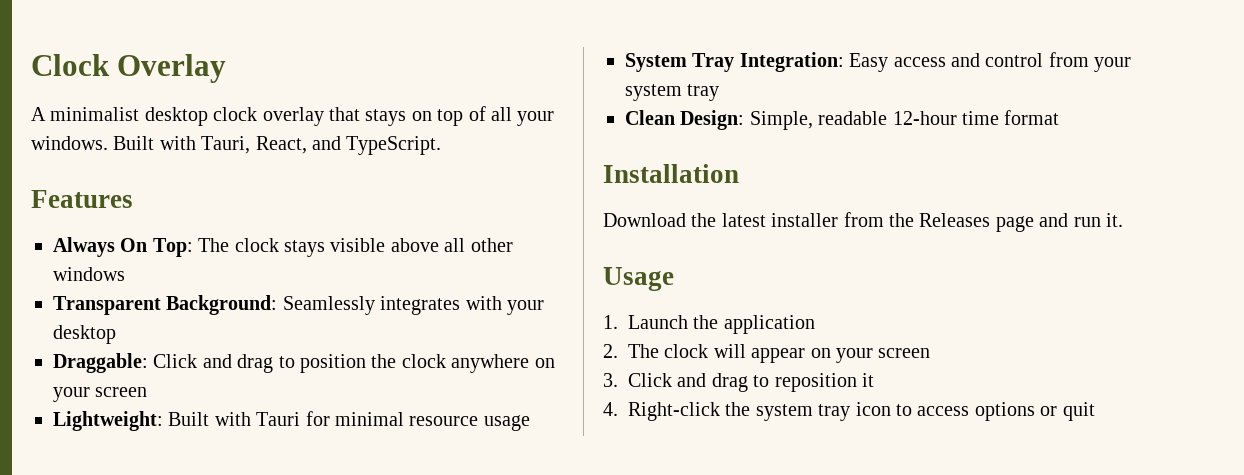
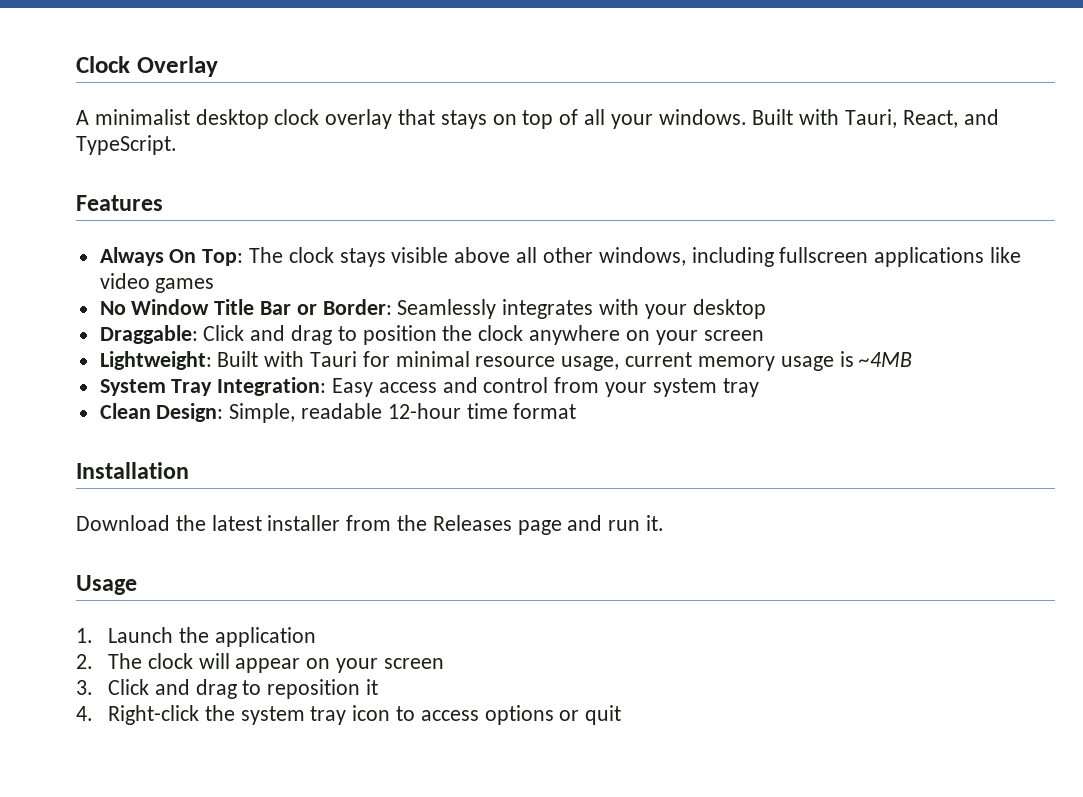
[53,267,125,281] [53,295,278,315] windows // Transparent Background: -> [598,247,1021,267] [99,273,215,293] [99,299,392,315] windows, including fullscreen applications like video games // No Window Title Bar or Border:
(479, 421) none -> [561,352,775,371] usage, current memory
(530, 423) none -> [839,351,913,367] is ~4MB

